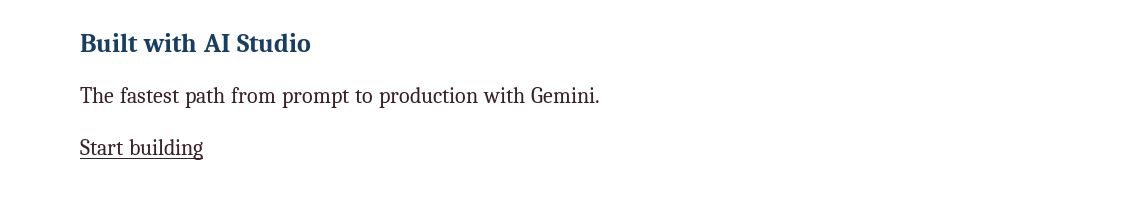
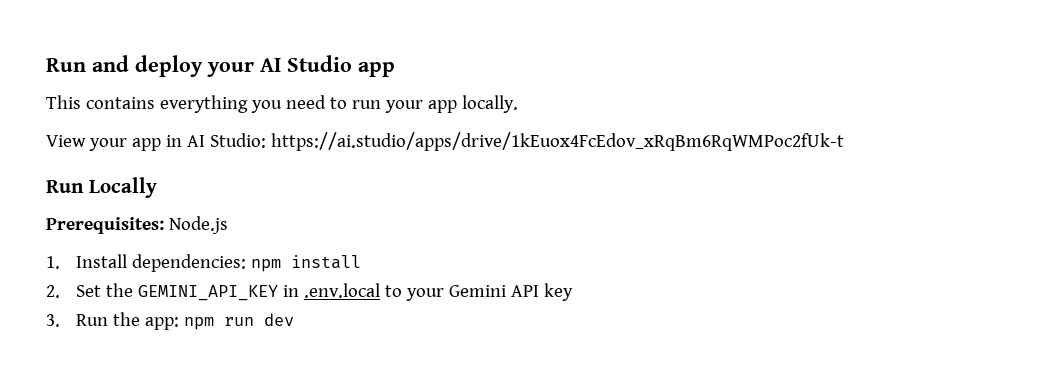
[80,33,311,52] [80,87,600,108] [80,139,203,160] Built with AI Studio // The fastest path from prompt to production with Gemini. // Start building -> [46,55,395,77] [46,95,518,113] [46,132,844,151] [46,177,157,198] [46,216,228,234] [46,254,361,272] [46,283,573,301] [46,312,294,330] Run and deploy your AI Studio app // This contains everything you need to run your app locally. // View your app in AI Studio: https://ai.studio/apps/drive/1kEuox4FcEdov_xRqBm6RqWMPoc2fUk-t // Run Locally // Prerequisites: Node.js // 1. Install dependencies: npm install // 2. Set the GEMINI_API_KEY in .env.local to your Gemini API key // 3. Run the app: npm run dev

